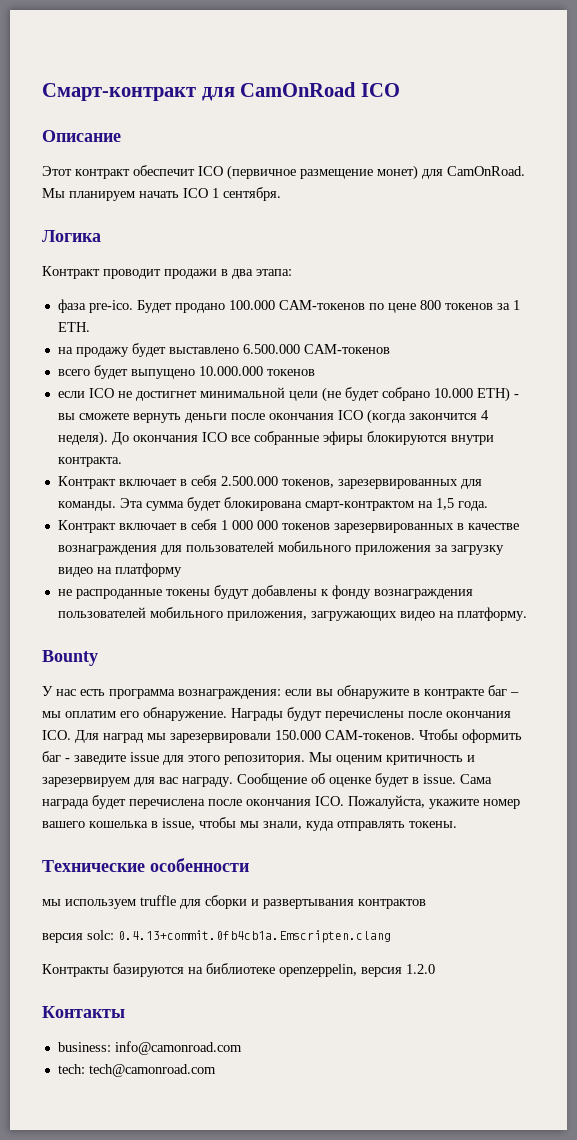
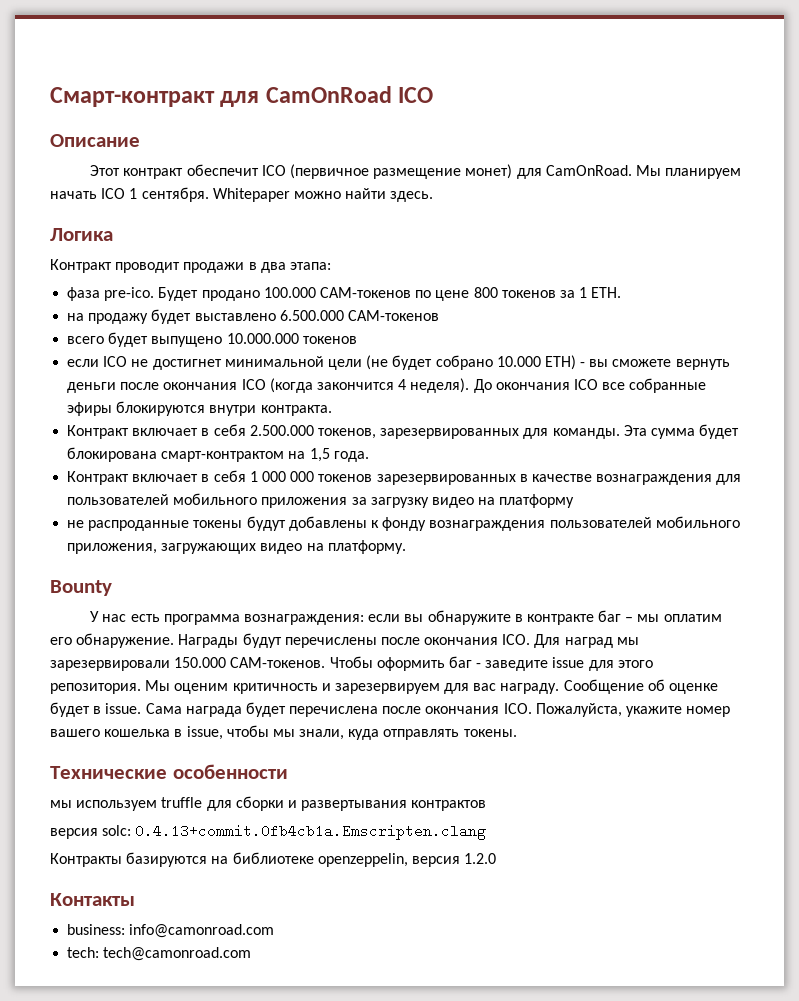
(281, 194) none -> [212,188,434,202] Whitepaper можно найти здесь.

